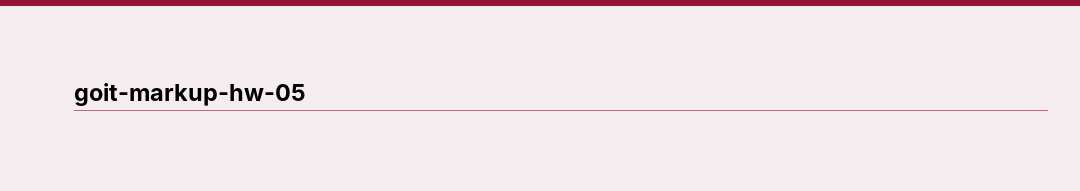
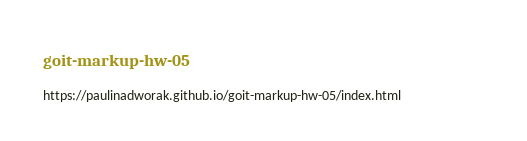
(306, 94) none -> [43,90,401,102] // https://paulinadworak.github.io/goit-markup-hw-05/index.html

